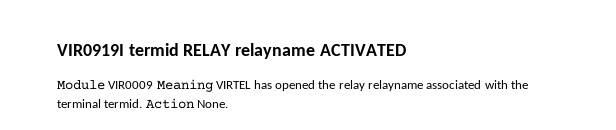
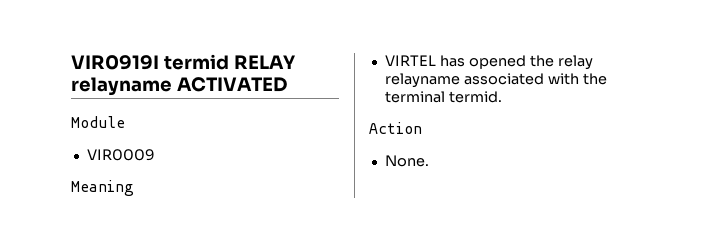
(105, 85) none -> (125, 122) //
(154, 85) none -> (155, 155) //
(213, 85) none -> (134, 188) //
(143, 103) none -> (502, 97) //
(194, 103) none -> (422, 128) //

